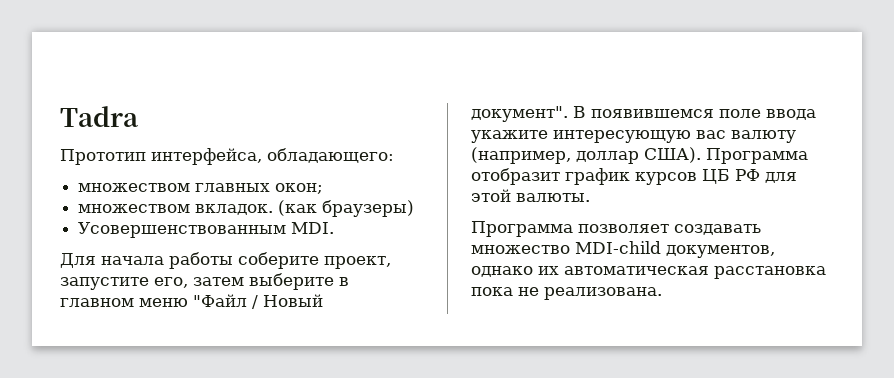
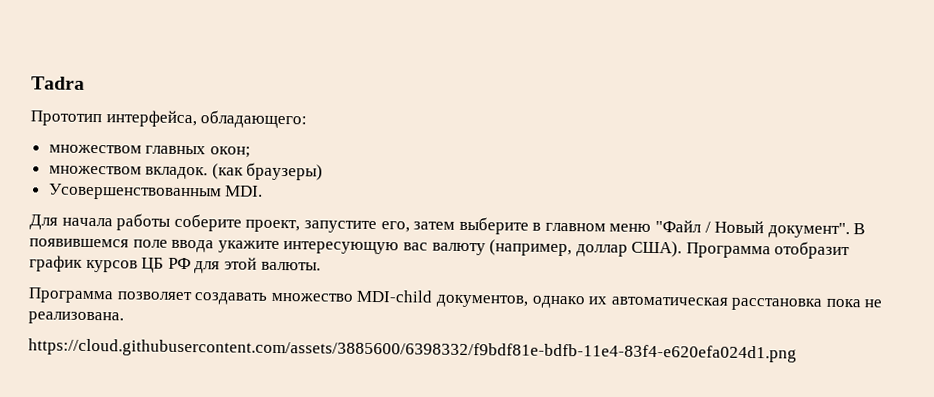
(662, 293) none -> [28,338,797,363] // https://cloud.githubusercontent.com/assets/3885600/6398332/f9bdf81e-bdfb-11e4-83f4-e620efa024d1.png

